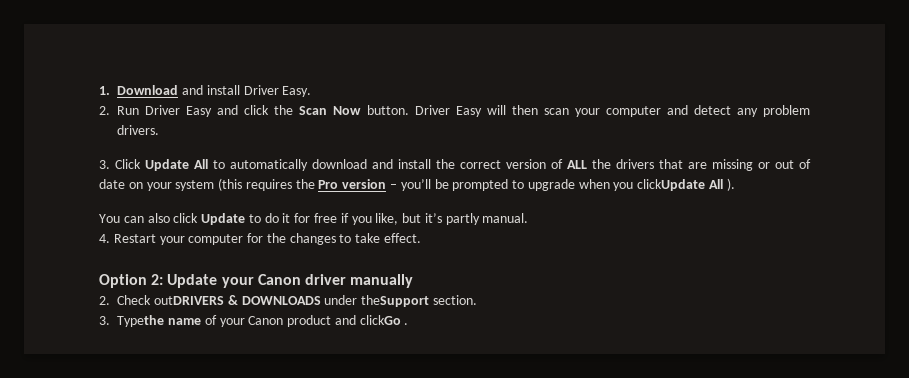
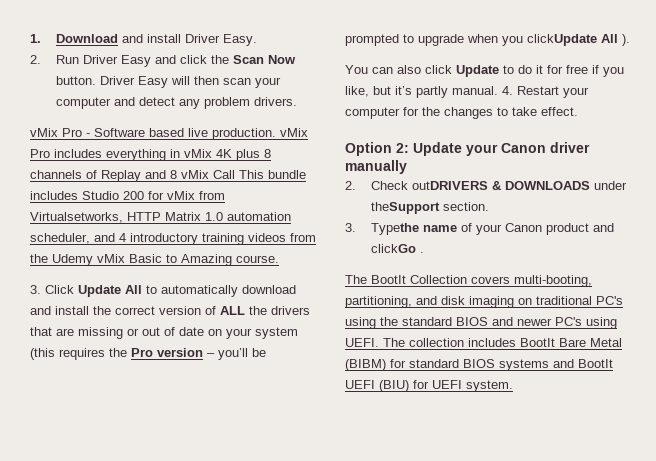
(160, 130) none -> [30,128,308,140] [30,149,271,161] [30,170,306,182] [30,191,225,200] [30,212,291,223] [30,233,316,245] [30,254,279,266] // vMix Pro - Software based live production. vMix Pro includes everything in vMix 4K plus 8 channels of Replay and 8 vMix Call This bundle includes Studio 200 for vMix from Virtualsetworks, HTTP Matrix 1.0 automation scheduler, and 4 introductory training videos from the Udemy vMix Basic to Amazing course.
(529, 218) // -> (498, 90) none
(409, 324) none -> [345,275,592,287] [345,296,623,308] [345,317,617,329] [345,338,622,347] [345,359,613,371] [345,380,513,392] // The BootIt Collection covers multi-booting, partitioning, and disk imaging on traditional PC's using the standard BIOS and newer PC's using UEFI. The collection includes BootIt Bare Metal (BIBM) for standard BIOS systems and BootIt UEFI (BIU) for UEFI system.

